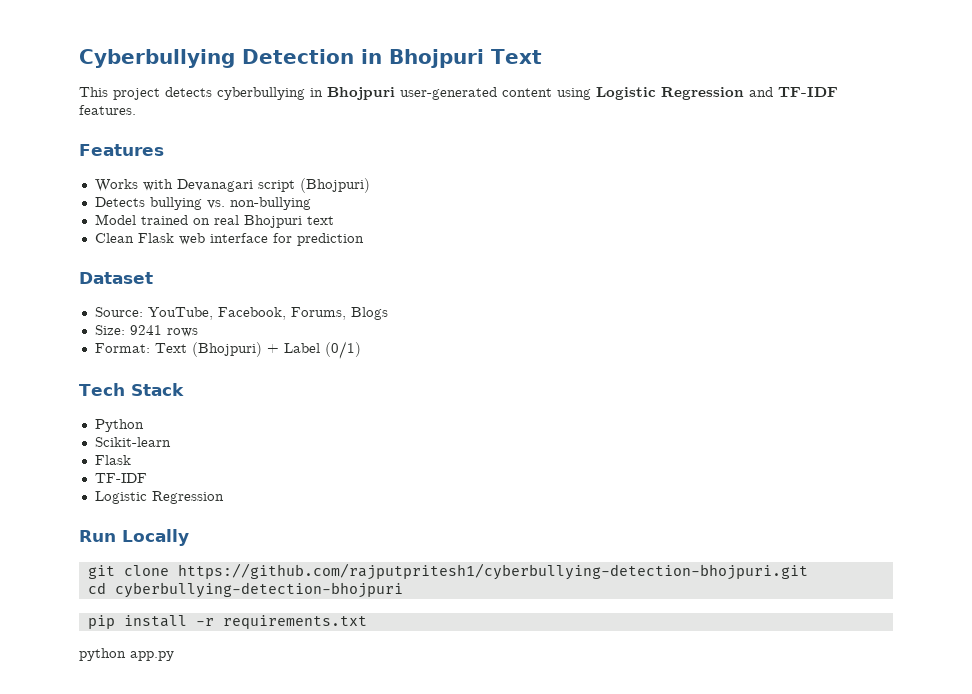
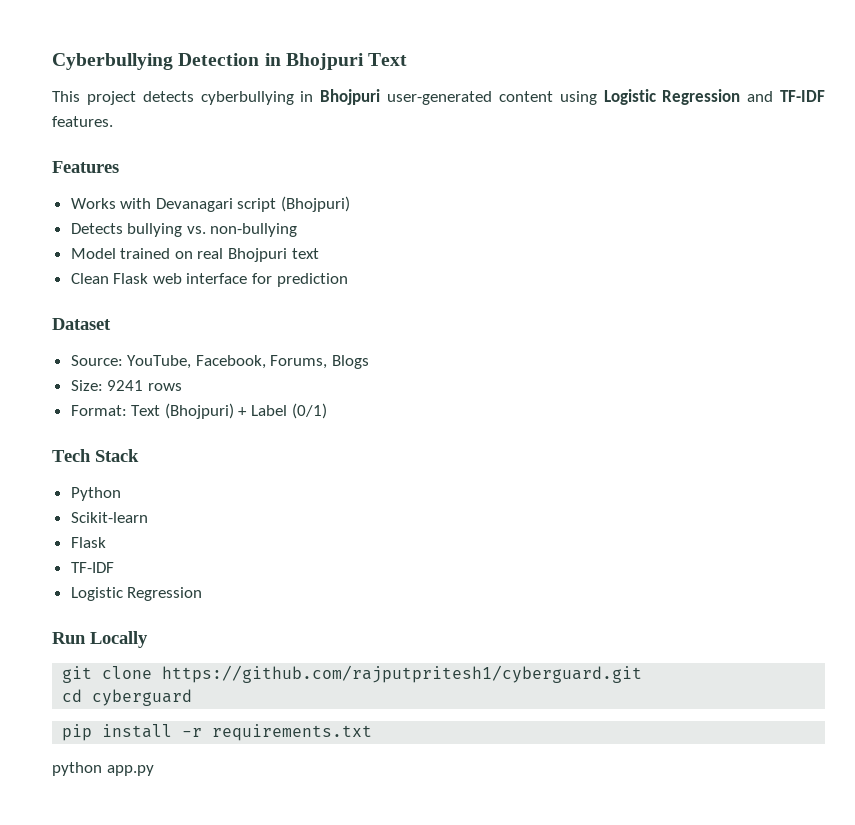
[177,563,808,580] https://github.com/rajputpritesh1/cyberbullying-detection-bhojpuri.git -> [162,665,643,683] https://github.com/rajputpritesh1/cyberguard.git
[114,582,403,598] cyberbullying-detection-bhojpuri -> [92,689,193,706] cyberguard

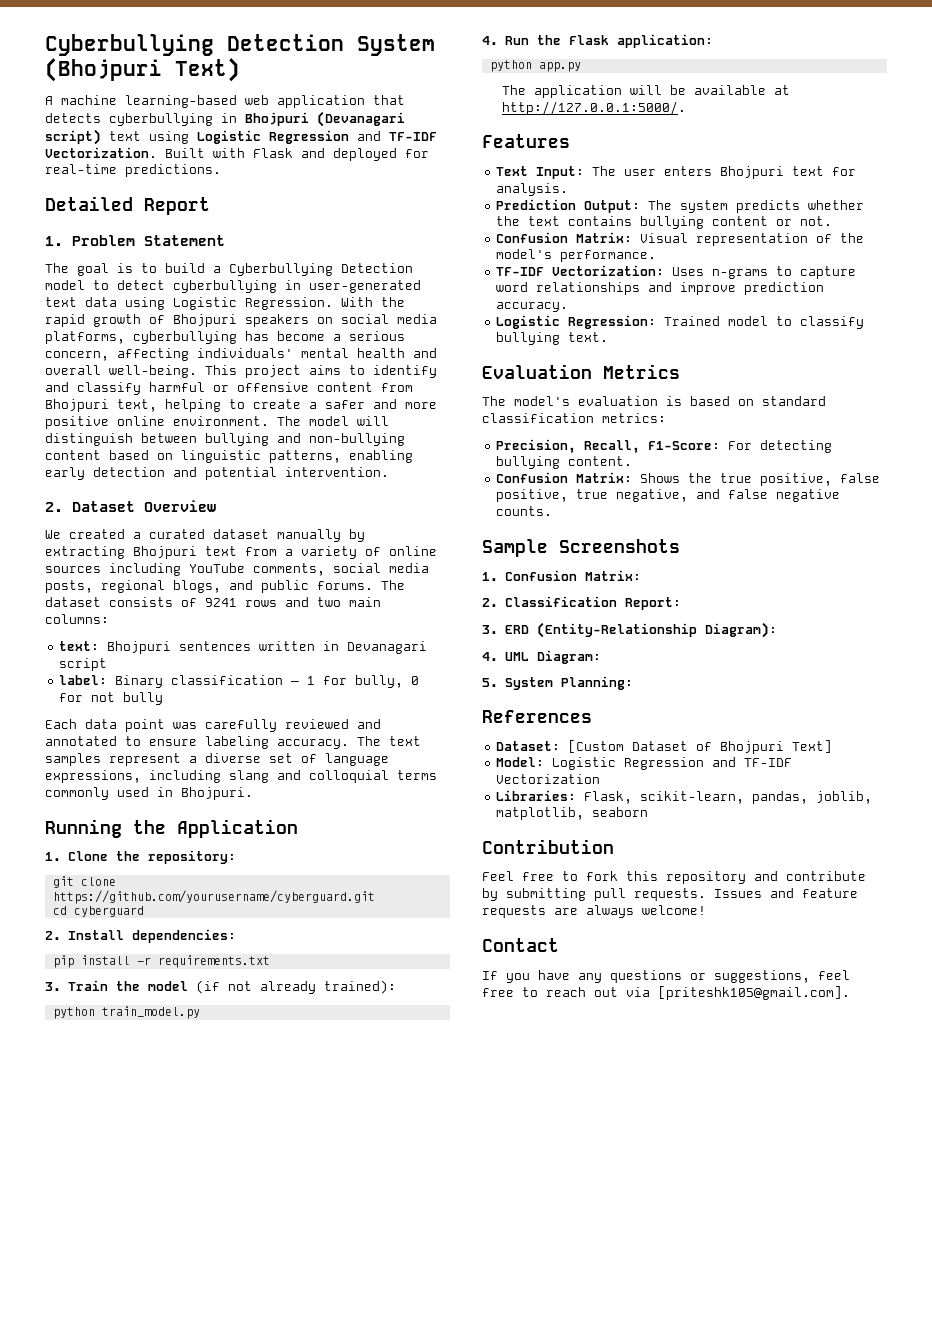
[52,53,408,70] [52,91,136,105] Cyberbullying Detection in Bhojpuri Text // This project -> [45,34,435,56] [45,58,240,82] [45,95,405,108] Cyberbullying Detection System (Bhojpuri Text) // A machine learning-based web application that
[387,91,553,105] user-generated content -> [317,111,405,127] [45,129,141,145] (Devanagari script) text
[52,116,113,127] [52,161,119,173] [70,196,351,212] [70,223,298,237] [70,248,319,262] [70,273,348,287] [52,318,111,330] [70,355,370,369] [70,380,182,391] [70,403,327,419] [52,449,139,462] [70,487,121,501] [70,512,148,523] [70,537,106,548] [70,562,114,573] [70,587,203,601] [52,631,148,648] features. // Features // Works with Devanagari script (Bhojpuri) // Detects bullying vs. non-bullying // Model trained on real Bhojpuri text // Clean Flask web interface for prediction // Dataset // Source: YouTube, Facebook, Forums, Blogs // Size: 9241 rows // Format: Text (Bhojpuri) + Label (0/1) // Tech Stack // Python // Scikit-learn // Flask // TF-IDF // Logistic Regression // Run Locally -> [45,147,429,161] [45,164,221,177] [45,196,210,215] [45,235,225,246] [45,263,413,276] [45,280,421,293] [45,297,405,310] [45,314,437,327] [45,331,405,344] [45,348,437,361] [45,365,437,378] [45,382,413,395] [45,399,437,412] [45,416,389,429] [45,433,405,446] [45,450,413,463] [45,467,389,480] [45,500,216,512] [45,529,365,542] [45,546,437,559] [45,563,429,576] [45,580,405,593] [45,597,381,607] [45,614,109,624] [59,641,428,654] [59,658,108,671] [59,675,420,688] [59,692,164,705] [45,719,381,732] [45,736,421,749] [45,753,389,766] [45,770,437,783] [45,787,253,800] [45,819,298,838] [45,850,236,864] Vectorization. Built with Flask and deployed for real-time predictions. // Detailed Report // 1. Problem Statement // The goal is to build a Cyberbullying Detection model to detect cyberbullying in user-generated text data using Logistic Regression. With the rapid growth of Bhojpuri speakers on social media platforms, cyberbullying has become a serious concern, affecting individuals' mental health and overall well-being. This project aims to identify and classify harmful or offensive content from Bhojpuri text, helping to create a safer and more positive online environment. The model will distinguish between bullying and non-bullying content based on linguistic patterns, enabling early detection and potential intervention. // 2. Dataset Overview // We created a curated dataset manually by extracting Bhojpuri text from a variety of online sources including YouTube comments, social media posts, regional blogs, and public forums. The dataset consists of 9241 rows and two main columns: // text: Bhojpuri sentences written in Devanagari script // label: Binary classification — 1 for bully, 0 for not bully // Each data point was carefully reviewed and annotated to ensure labeling accuracy. The text samples represent a diverse set of language expressions, including slang and colloquial terms commonly used in Bhojpuri. // Running the Application // 1. Clone the repository:
[162,665,643,683] https://github.com/rajputpritesh1/cyberguard.git -> [52,890,375,904] https://github.com/yourusername/cyberguard.git
(193, 697) none -> [45,929,236,943] // 2. Install dependencies:
[52,762,154,776] python app.py -> [45,980,396,994] [52,1006,200,1019] [482,34,713,48] [489,60,581,72] [501,85,790,98] [501,101,686,115] [482,134,570,148] [496,166,857,179] [496,183,569,196] [496,199,865,213] [496,216,833,229] [496,232,865,246] [496,249,657,262] [496,265,857,279] [496,282,825,295] [496,302,569,312] [496,315,865,329] [496,332,609,345] [482,364,680,379] [482,396,826,406] [482,413,666,423] [496,439,833,453] [496,456,633,469] [496,472,881,486] [496,489,841,502] [496,506,553,516] [482,539,680,557] [482,570,641,581] [482,596,681,610] [482,622,777,638] [482,650,601,664] [482,676,633,690] [482,710,592,723] [496,740,833,754] [496,757,793,770] [496,774,601,784] [496,790,873,804] [496,807,649,820] [482,839,614,854] [482,871,866,884] [482,888,858,901] [482,905,706,918] [482,938,559,952] [482,970,850,983] [482,986,850,1000] 3. Train the model (if not already trained): // python train_model.py // 4. Run the Flask application: // python app.py // The application will be available at http://127.0.0.1:5000/. // Features // Text Input: The user enters Bhojpuri text for analysis. // Prediction Output: The system predicts whether the text contains bullying content or not. // Confusion Matrix: Visual representation of the model's performance. // TF-IDF Vectorization: Uses n-grams to capture word relationships and improve prediction accuracy. // Logistic Regression: Trained model to classify bullying text. // Evaluation Metrics // The model's evaluation is based on standard classification metrics: // Precision, Recall, F1-Score: For detecting bullying content. // Confusion Matrix: Shows the true positive, false positive, true negative, and false negative counts. // Sample Screenshots // 1. Confusion Matrix: // 2. Classification Report: // 3. ERD (Entity-Relationship Diagram): // 4. UML Diagram: // 5. System Planning: // References // Dataset: [Custom Dataset of Bhojpuri Text] // Model: Logistic Regression and TF-IDF Vectorization // Libraries: Flask, scikit-learn, pandas, joblib, matplotlib, seaborn // Contribution // Feel free to fork this repository and contribute by submitting pull requests. Issues and feature requests are always welcome! // Contact // If you have any questions or suggestions, feel free to reach out via [priteshk105@gmail.com].

